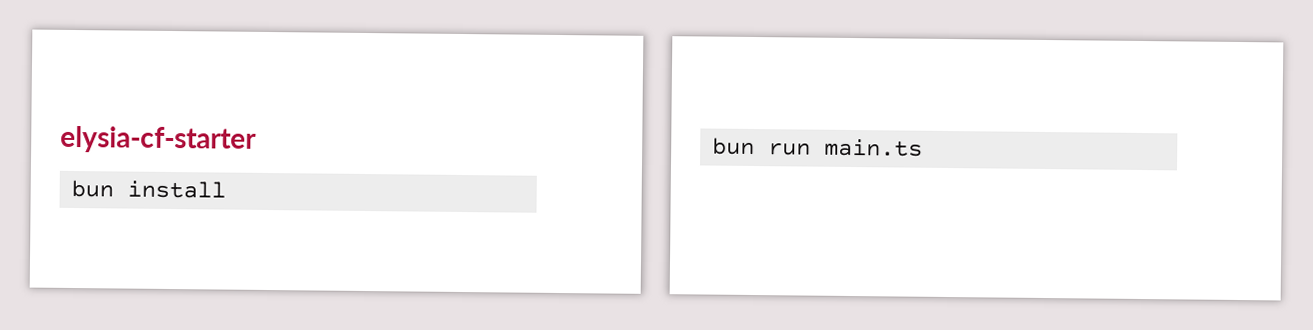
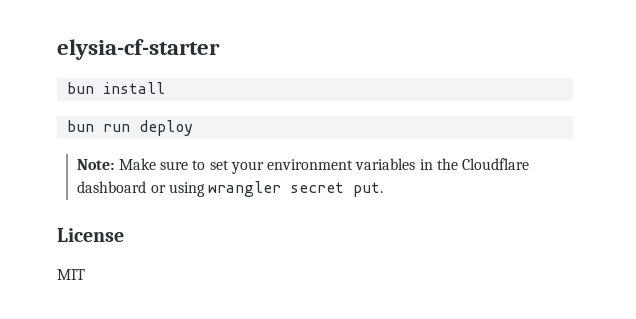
[823,138,923,157] main.ts -> [138,120,193,136] [77,158,530,174] [77,181,384,197] [57,228,124,242] [57,269,85,280] deploy // Note: Make sure to set your environment variables in the Cloudflare dashboard or using wrangler secret put. // License // MIT

